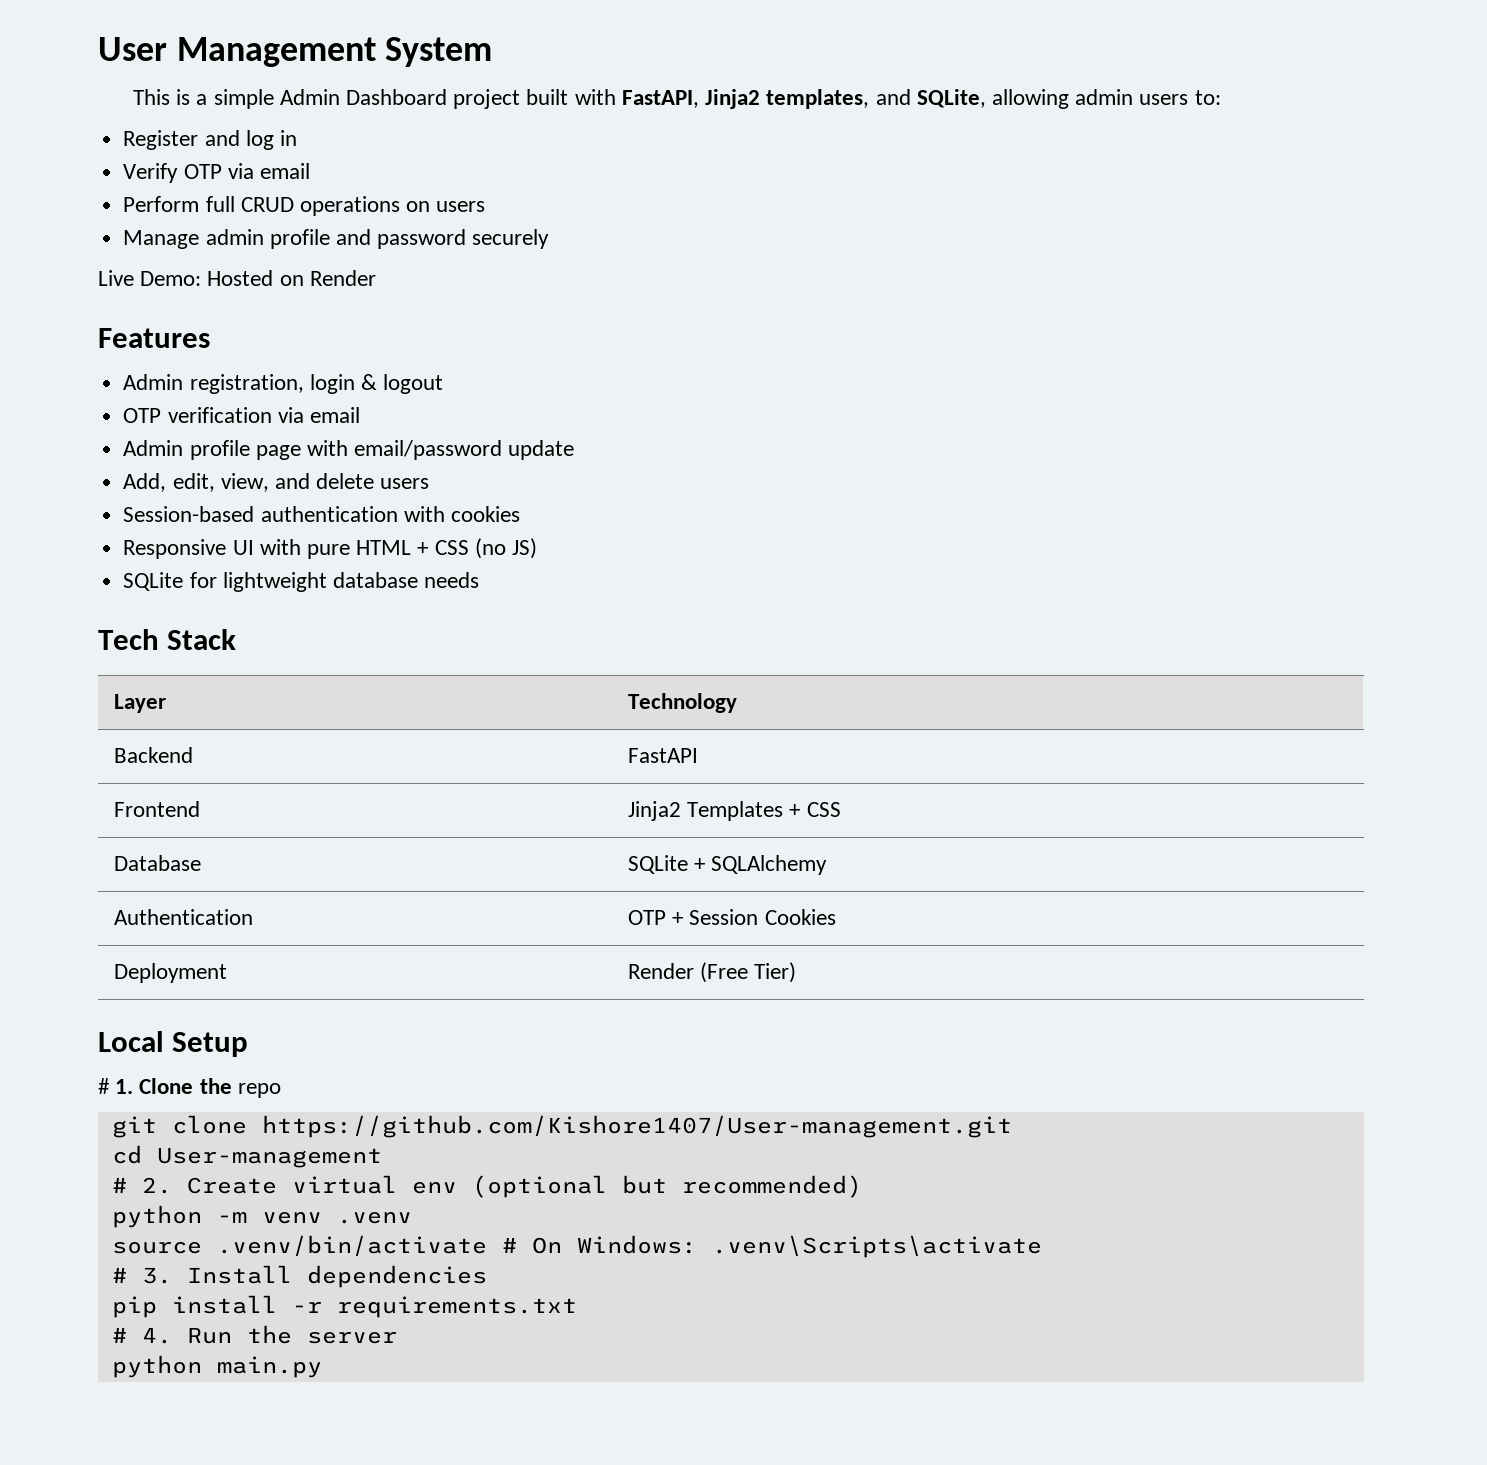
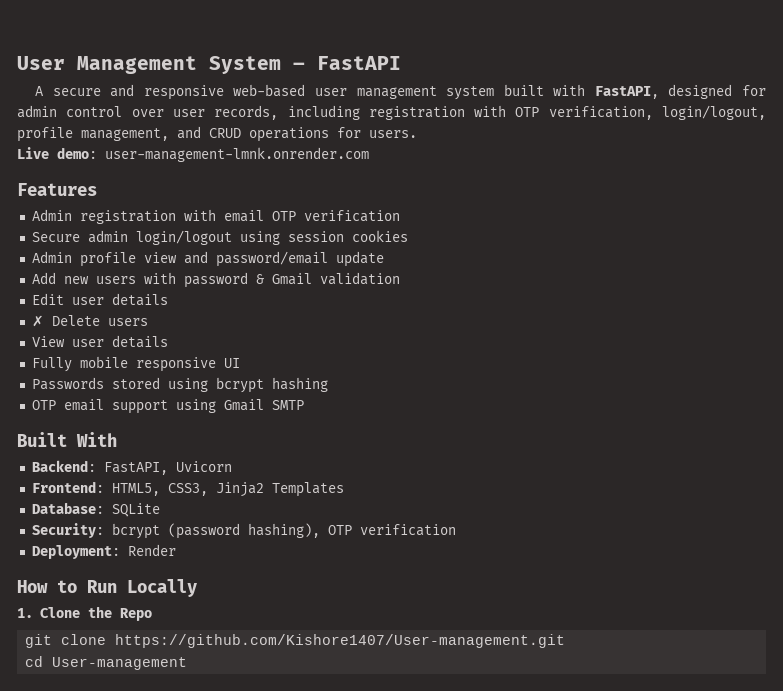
[132,89,1221,109] [123,130,297,150] [123,163,310,183] [123,196,486,216] [123,229,550,249] [98,270,376,286] [98,328,210,348] [123,374,444,394] [123,407,360,423] [123,440,575,460] [123,473,430,492] [123,506,520,522] [123,538,537,559] [123,572,480,592] [98,629,237,650] [113,694,166,713] [627,693,737,713] [113,747,193,763] [627,748,698,763] [113,801,200,817] [627,801,841,821] [113,855,201,871] [627,855,828,875] [113,909,253,925] [627,909,836,925] [113,963,227,983] [627,962,797,983] [98,1031,249,1057] [98,1078,110,1094] // This is a simple Admin Dashboard project built with FastAPI, Jinja2 templates, and SQLite, allowing admin users to: // Register and log in // Verify OTP via email // Perform full CRUD operations on users // Manage admin profile and password securely // Live Demo: Hosted on Render // Features // Admin registration, login & logout // OTP verification via email // Admin profile page with email/password update // Add, edit, view, and delete users // Session-based authentication with cookies // Responsive UI with pure HTML + CSS (no JS) // SQLite for lightweight database needs // Tech Stack // Layer | Technology // Backend | FastAPI // Frontend | Jinja2 Templates + CSS // Database | SQLite + SQLAlchemy // Authentication | OTP + Session Cookies // Deployment | Render (Free Tier) // Local Setup // # -> [293,56,401,70] [35,84,766,100] [17,105,766,120] [17,126,417,142] [17,147,369,162] [17,183,97,196] [31,209,400,224] [31,230,408,245] [31,251,384,267] [31,272,400,288] [31,293,168,306] [31,315,148,327] [31,335,168,348] [31,356,240,372] [31,377,328,393] [31,399,304,414] [17,432,117,447] [31,460,232,475] [31,481,344,497] [31,502,160,517] [31,523,456,539] [31,544,176,559] [17,579,197,597] – FastAPI // A secure and responsive web-based user management system built with FastAPI, designed for admin control over user records, including registration with OTP verification, login/logout, profile management, and CRUD operations for users. // Live demo: user-management-lmnk.onrender.com // Features // Admin registration with email OTP verification // Secure admin login/logout using session cookies // Admin profile view and password/email update // Add new users with password & Gmail validation // Edit user details // ✗ Delete users // View user details // Fully mobile responsive UI // Passwords stored using bcrypt hashing // OTP email support using Gmail SMTP // Built With // Backend: FastAPI, Uvicorn // Frontend: HTML5, CSS3, Jinja2 Templates // Database: SQLite // Security: bcrypt (password hashing), OTP verification // Deployment: Render // How to Run Locally //
[237,1083,281,1098] repo -> [119,608,152,621] Repo
[111,1175,862,1198] [111,1205,412,1228] [111,1235,1042,1258] [111,1265,487,1288] [111,1295,577,1318] [111,1325,397,1344] [111,1355,322,1378] // # 2. Create virtual env (optional but recommended) // python -m venv .venv // source .venv/bin/activate # On Windows: .venv\Scripts\activate // # 3. Install dependencies // pip install -r requirements.txt // # 4. Run the server // python main.py -> (188, 663) none

